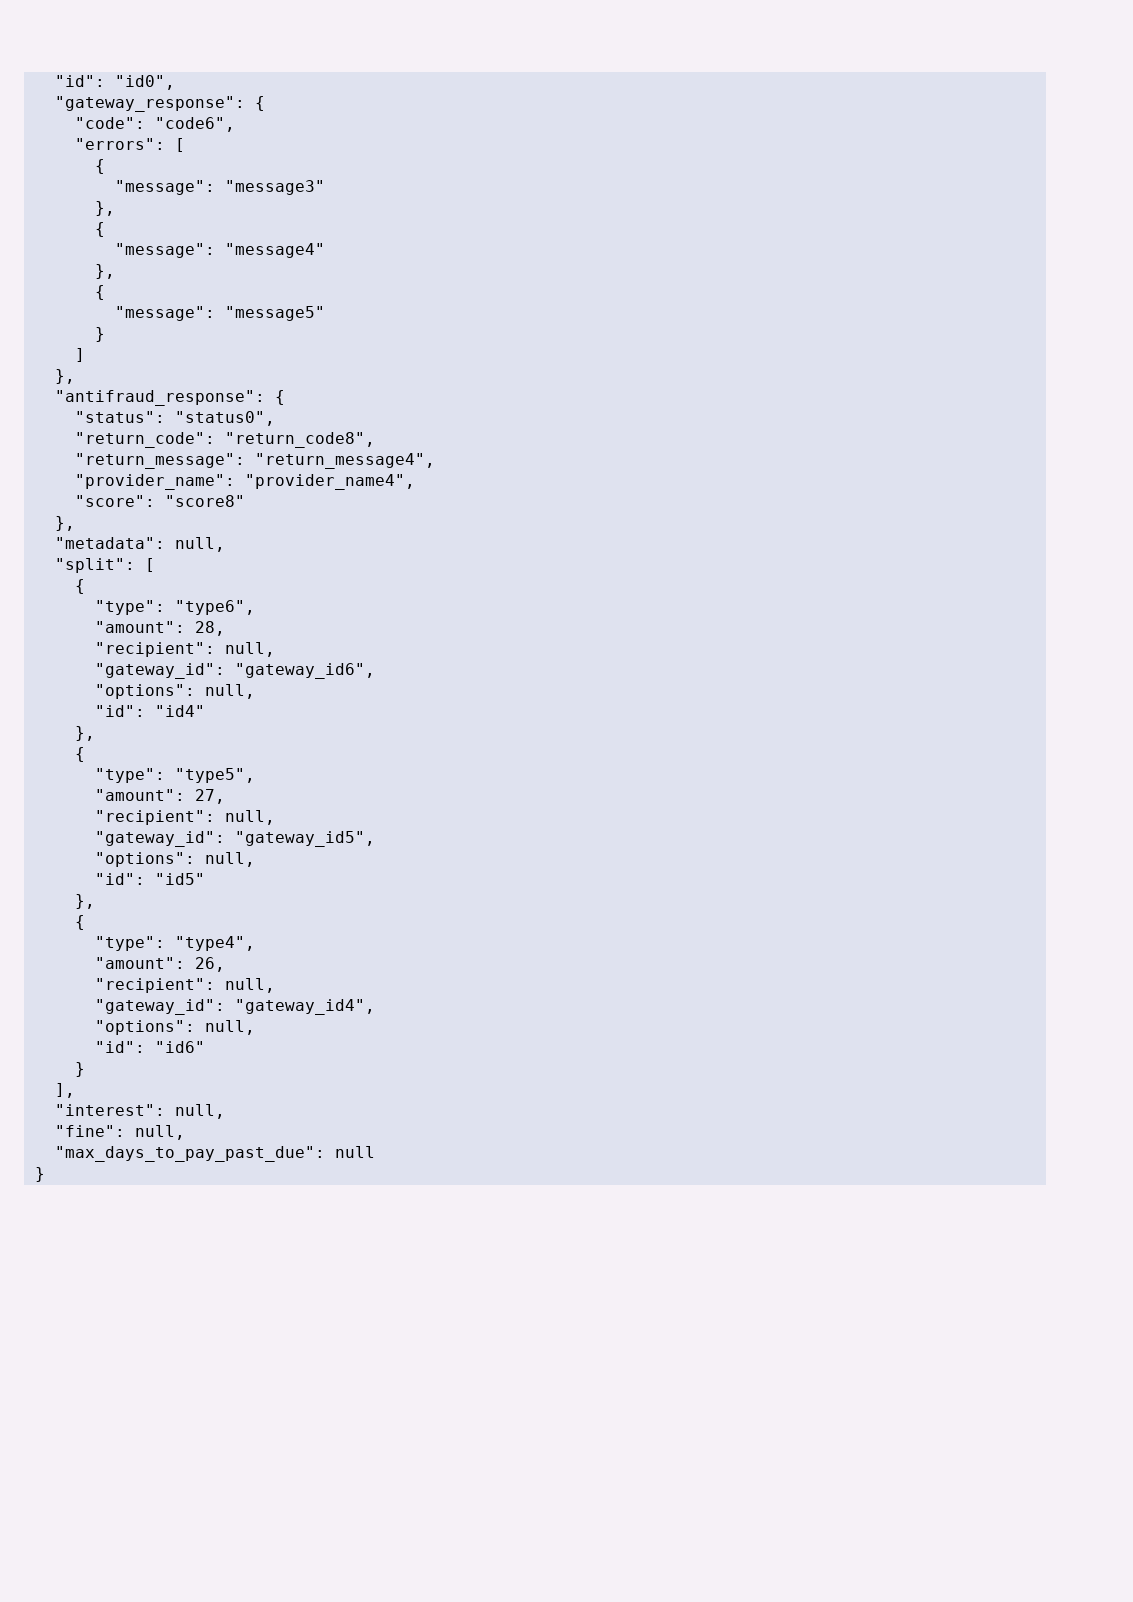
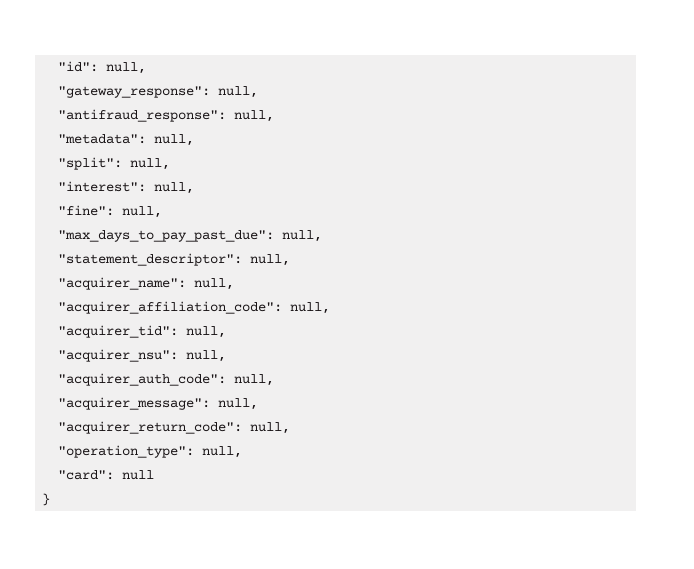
[54,75,175,90] "id": "id0", -> [58,61,147,74] "id": null,
[254,96,265,111] [74,117,235,132] [74,138,185,152] [94,159,105,174] [114,180,325,195] [94,201,115,216] [94,222,105,237] [114,243,325,258] [94,264,115,279] [94,285,105,300] [114,306,325,321] [94,327,105,342] [74,348,85,362] [54,369,75,384] [54,390,285,406] [74,411,275,426] [74,432,375,448] [74,453,435,469] [74,474,415,490] [74,495,245,507] [54,516,75,531] [54,537,225,552] [54,558,155,573] [74,579,85,594] [94,600,255,615] [94,621,225,636] [94,642,275,657] [94,663,375,679] [94,684,255,699] [94,705,205,717] [74,726,95,741] [74,747,85,762] [94,768,255,783] [94,789,225,804] [94,810,275,825] [94,831,375,847] [94,852,255,867] [94,873,205,885] [74,894,95,909] [74,915,85,930] [94,936,255,951] [94,957,225,972] [94,978,275,993] [94,999,375,1015] [94,1020,255,1035] [94,1041,205,1053] [74,1062,85,1077] [54,1083,75,1098] { // "code": "code6", // "errors": [ // { // "message": "message3" // }, // { // "message": "message4" // }, // { // "message": "message5" // } // ] // }, // "antifraud_response": { // "status": "status0", // "return_code": "return_code8", // "return_message": "return_message4", // "provider_name": "provider_name4", // "score": "score8" // }, // "metadata": null, // "split": [ // { // "type": "type6", // "amount": 28, // "recipient": null, // "gateway_id": "gateway_id6", // "options": null, // "id": "id4" // }, // { // "type": "type5", // "amount": 27, // "recipient": null, // "gateway_id": "gateway_id5", // "options": null, // "id": "id5" // }, // { // "type": "type4", // "amount": 26, // "recipient": null, // "gateway_id": "gateway_id4", // "options": null, // "id": "id6" // } // ], -> [218,86,259,98] [58,109,275,122] [58,134,195,146] [58,157,171,170] null, // "antifraud_response": null, // "metadata": null, // "split": null,
(325, 1154) none -> [282,230,323,242] [58,253,291,266] [58,277,235,290] [58,301,331,314] [58,325,227,338] [58,349,227,362] [58,373,275,386] [58,397,259,410] [58,421,291,434] [58,445,243,458] [58,470,115,480] null, // "statement_descriptor": null, // "acquirer_name": null, // "acquirer_affiliation_code": null, // "acquirer_tid": null, // "acquirer_nsu": null, // "acquirer_auth_code": null, // "acquirer_message": null, // "acquirer_return_code": null, // "operation_type": null, // "card":

